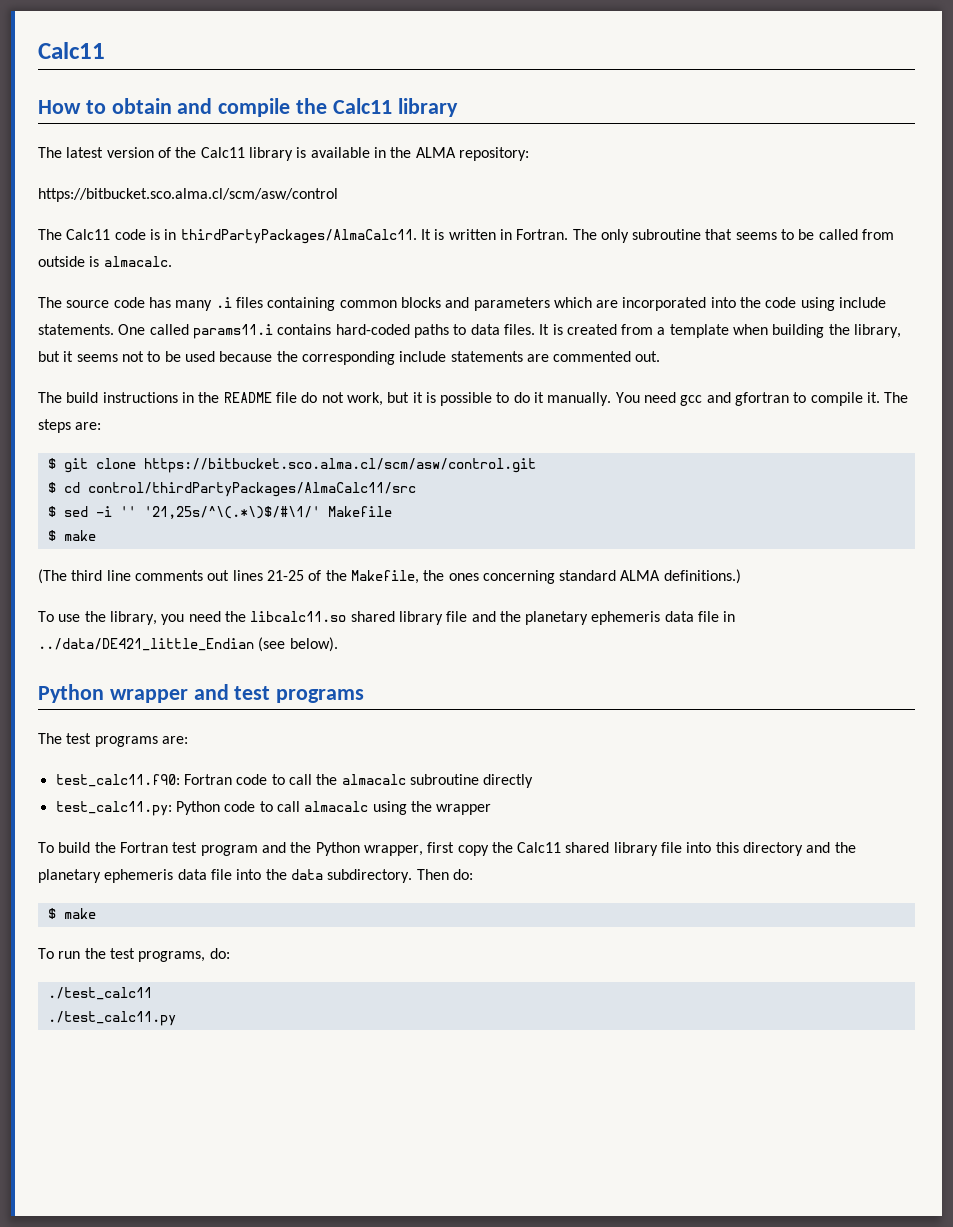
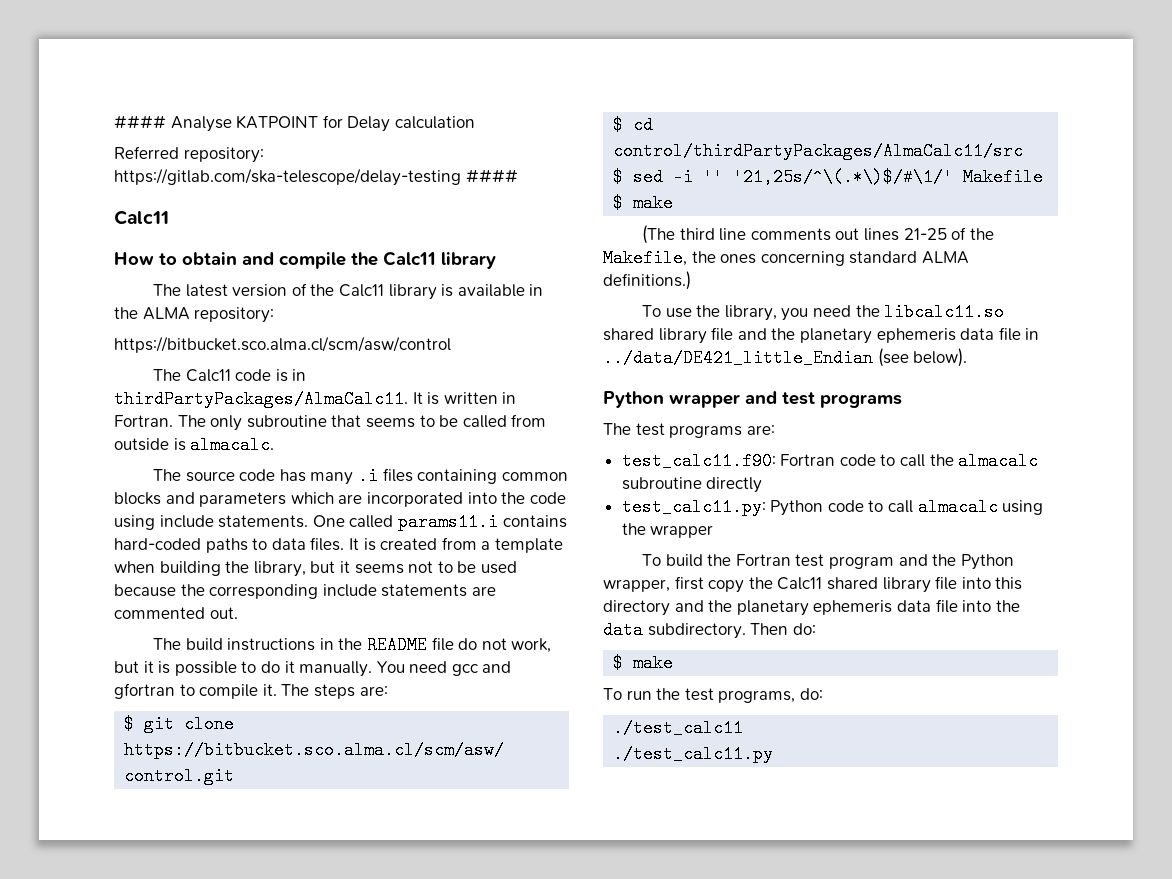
(38, 50) none -> [114,115,475,132] [114,146,264,163] [114,168,518,186] #### Analyse KATPOINT for Delay calculation // Referred repository: https://gitlab.com/ska-telescope/delay-testing #### //

